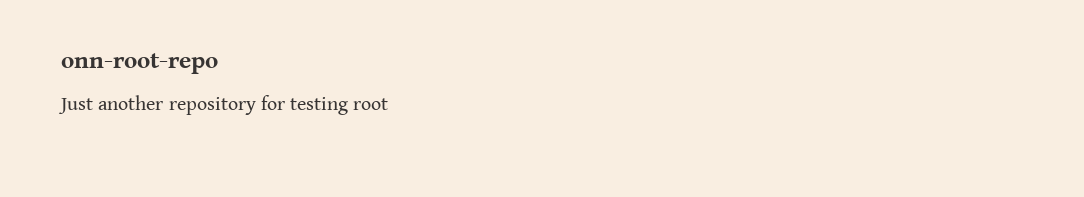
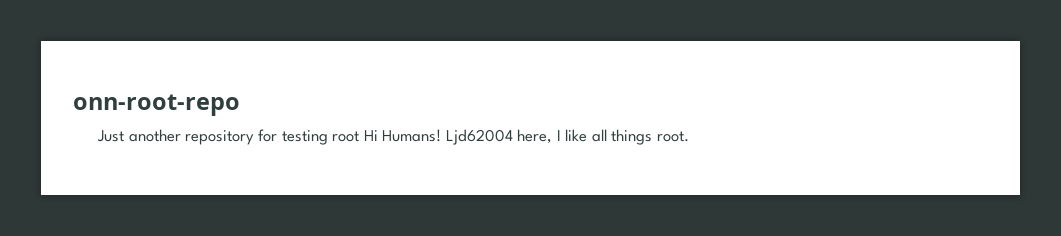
(389, 104) none -> [363,129,689,145] Hi Humans! Ljd62004 here, I like all things root.

